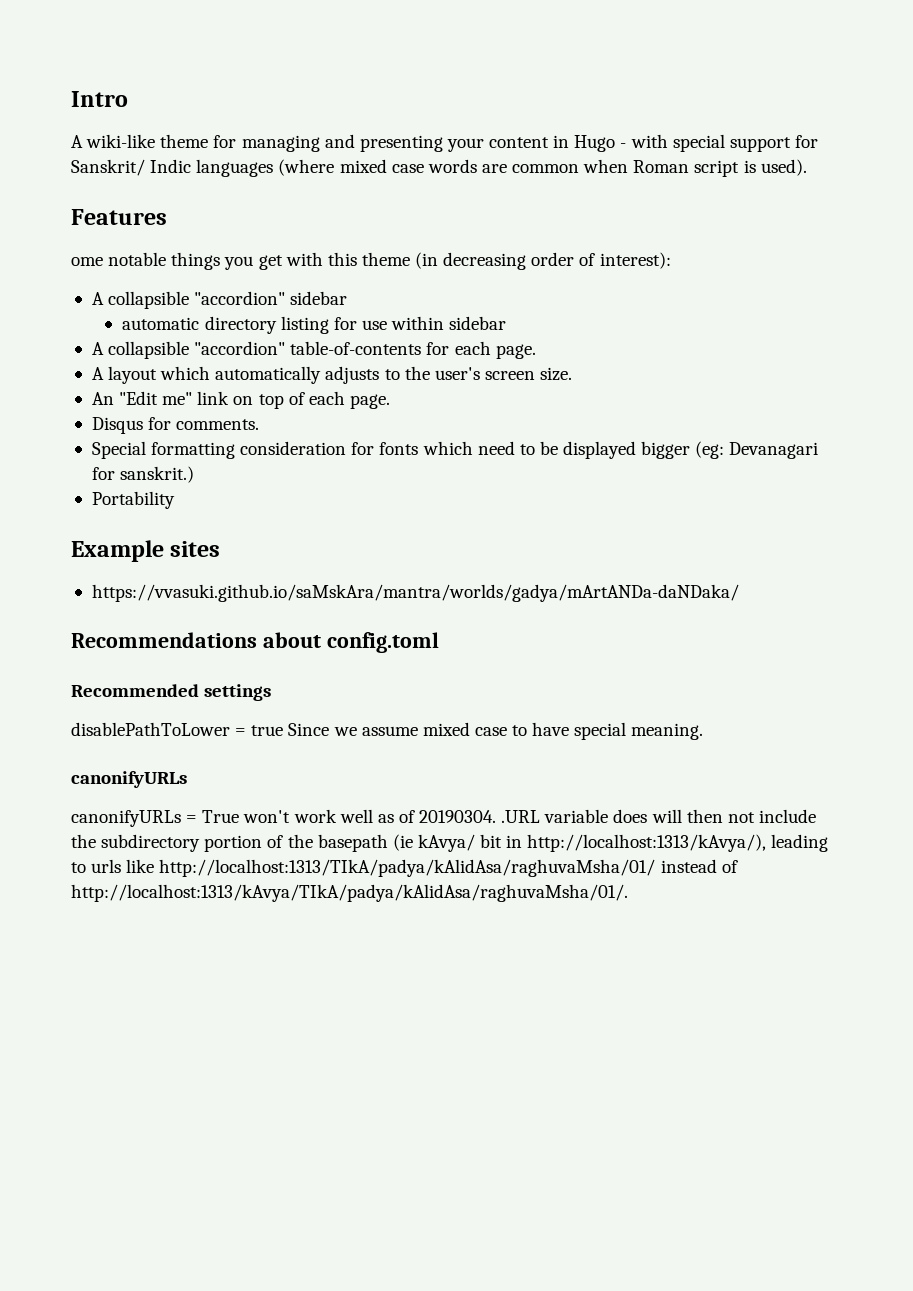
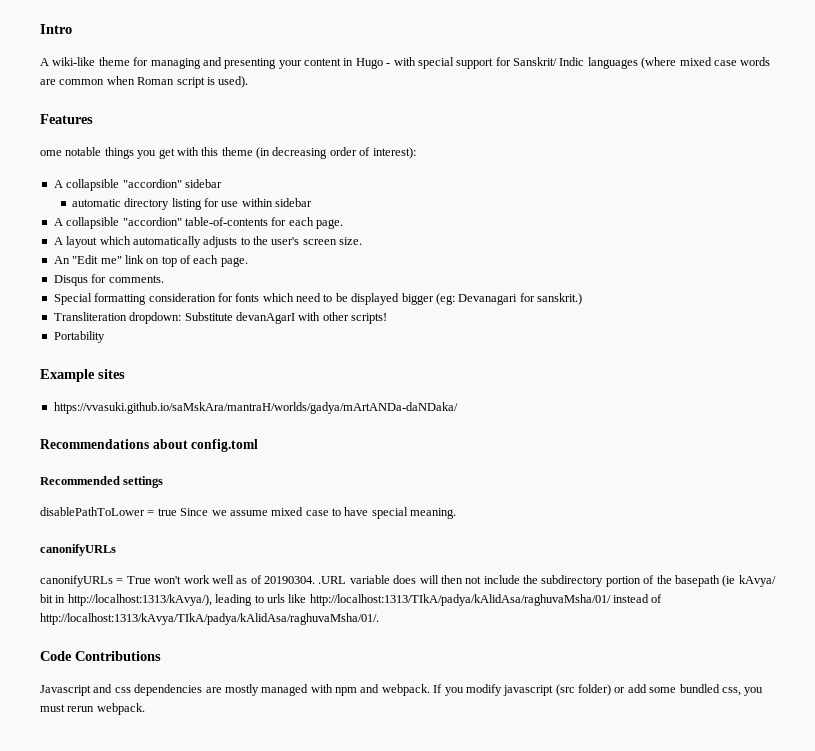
(195, 474) none -> [53,312,387,324] // Transliteration dropdown: Substitute devanAgarI with other scripts!
[91,584,739,602] https://vvasuki.github.io/saMskAra/mantra/worlds/gadya/mArtANDa-daNDaka/ -> [53,402,458,414] https://vvasuki.github.io/saMskAra/mantraH/worlds/gadya/mArtANDa-daNDaka/
(628, 893) none -> [40,651,161,661] [40,684,764,696] [40,703,145,715] // Code Contributions // Javascript and css dependencies are mostly managed with npm and webpack. If you modify javascript (src folder) or add some bundled css, you must rerun webpack.

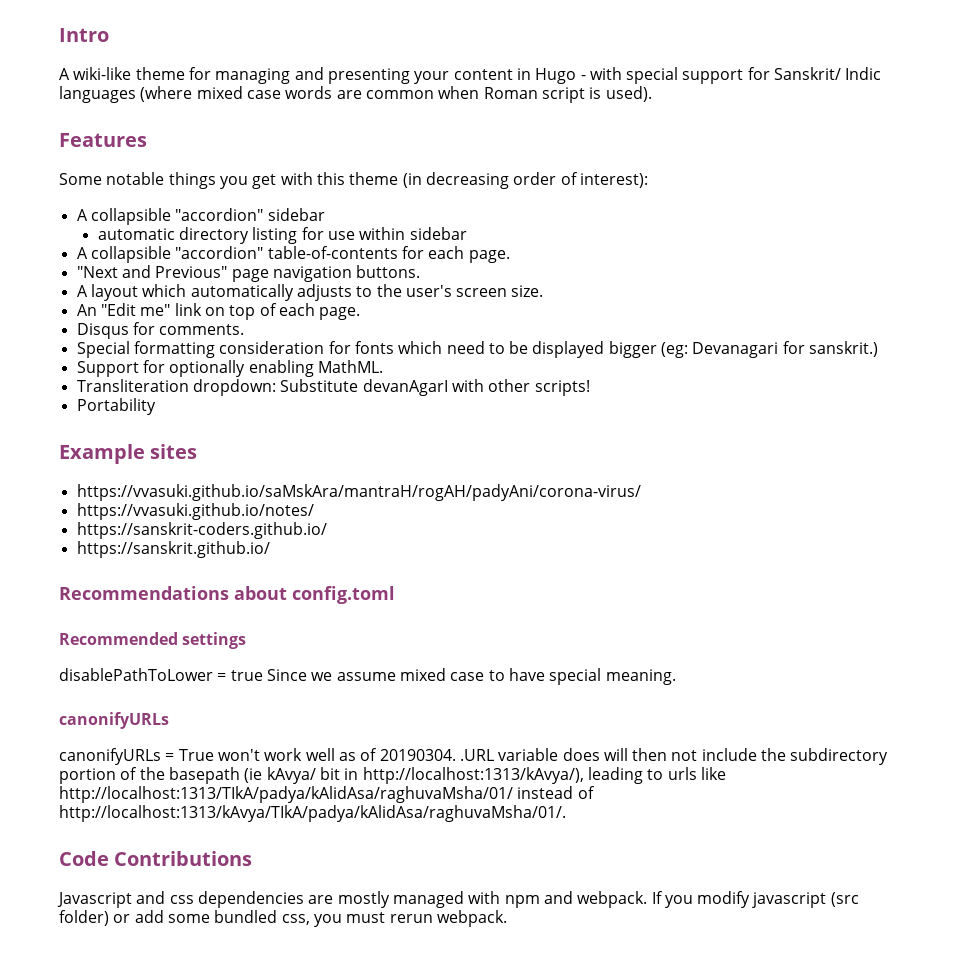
[40,150,62,156] ome -> [59,173,102,185] Some
(343, 224) none -> [76,265,421,282] // "Next and Previous" page navigation buttons.
(582, 299) none -> [76,360,383,377] // Support for optionally enabling MathML.
[53,402,458,414] https://vvasuki.github.io/saMskAra/mantraH/worlds/gadya/mArtANDa-daNDaka/ -> [76,484,641,501] [76,503,314,520] [76,522,327,539] [76,541,270,558] https://vvasuki.github.io/saMskAra/mantraH/rogAH/padyAni/corona-virus/ // https://vvasuki.github.io/notes/ // https://sanskrit-coders.github.io/ // https://sanskrit.github.io/

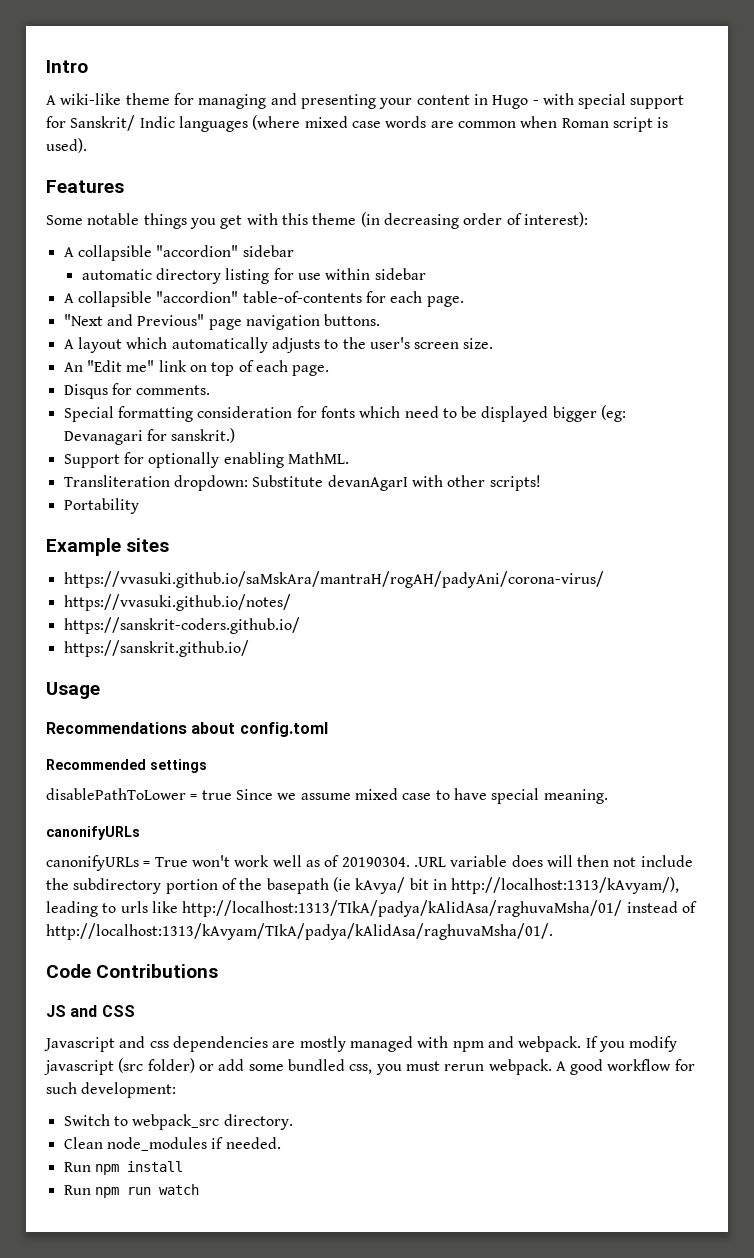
(270, 549) none -> [46,682,100,699] // Usage
[362,767,584,784] http://localhost:1313/kAvya/), -> [451,877,680,894] http://localhost:1313/kAvyam/),
[59,805,566,822] http://localhost:1313/kAvya/TIkA/padya/kAlidAsa/raghuvaMsha/01/. -> [46,923,553,940] http://localhost:1313/kAvyam/TIkA/padya/kAlidAsa/raghuvaMsha/01/.
(253, 858) none -> [46,1005,135,1017] // JS and CSS
(507, 918) none -> [555,1059,695,1075] [46,1082,177,1098] [63,1114,293,1130] [63,1137,281,1151] [63,1161,183,1175] [63,1184,199,1198] A good workflow for such development: // Switch to webpack_src directory. // Clean node_modules if needed. // Run npm install // Run npm run watch

